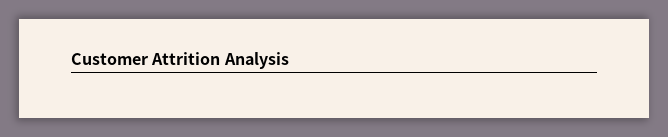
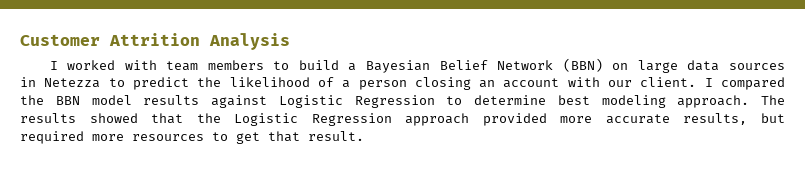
(289, 60) none -> [49,58,785,73] [20,77,785,90] [20,95,785,108] [20,113,785,126] [20,131,364,144] // I worked with team members to build a Bayesian Belief Network (BBN) on large data sources in Netezza to predict the likelihood of a person closing an account with our client. I compared the BBN model results against Logistic Regression to determine best modeling approach. The results showed that the Logistic Regression approach provided more accurate results, but required more resources to get that result.

